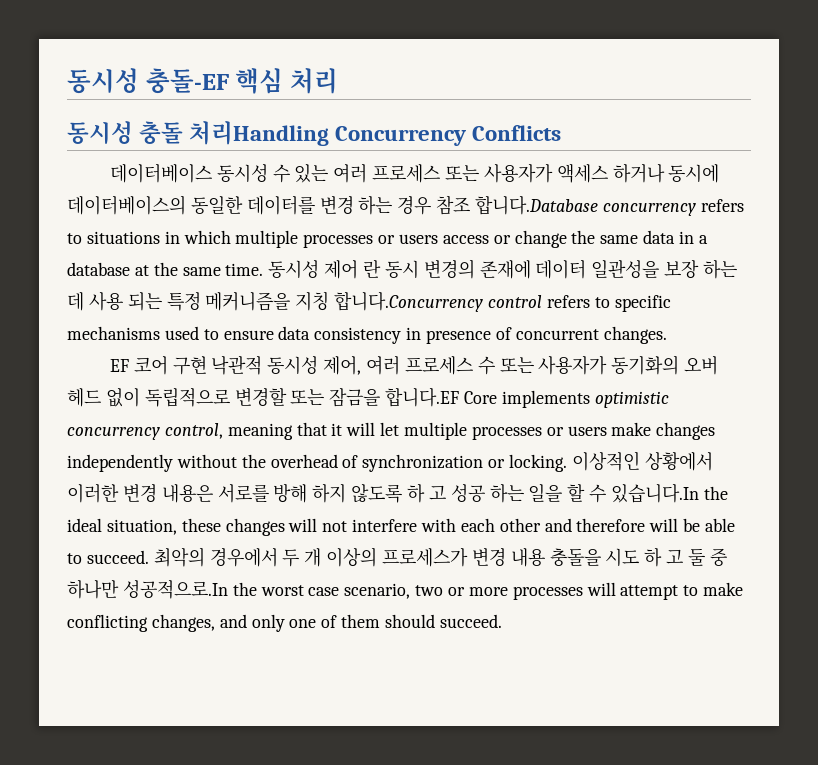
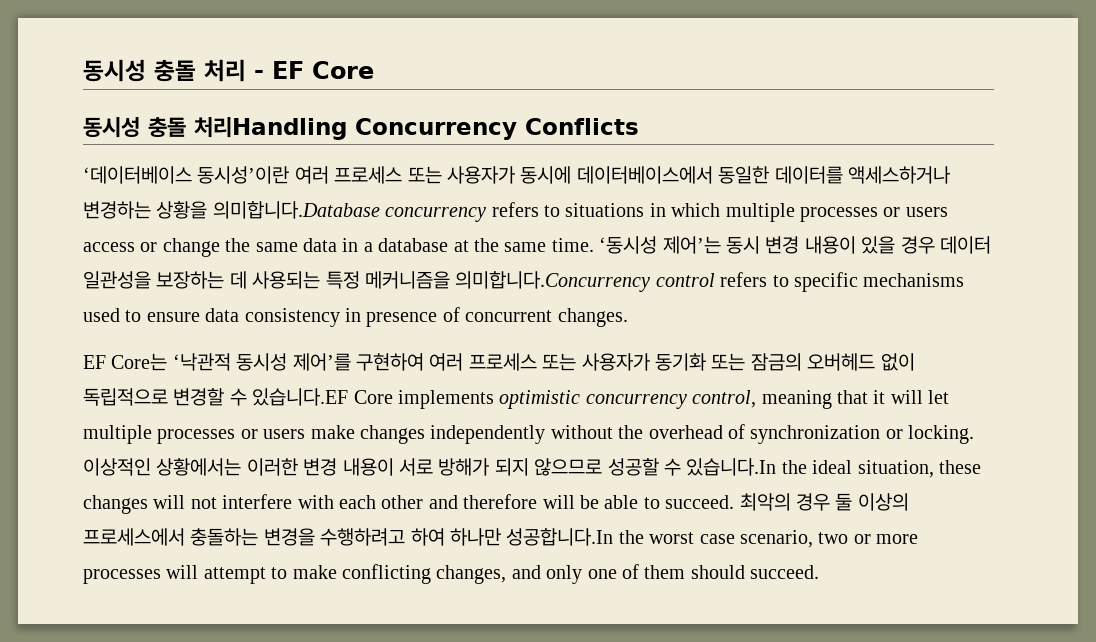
[67,68,284,94] 동시성 충돌-EF 핵심 -> [83,59,196,82] 동시성 충돌
(338, 81) none -> [254,61,374,79] - EF Core
[109,163,720,183] [67,195,599,215] 데이터베이스 동시성 수 있는 여러 프로세스 또는 사용자가 액세스 하거나 동시에 데이터베이스의 동일한 데이터를 변경 하는 경우 참조 합니다.Database -> [83,166,950,184] [83,201,380,219] ‘데이터베이스 동시성’이란 여러 프로세스 또는 사용자가 동시에 데이터베이스에서 동일한 데이터를 액세스하거나 변경하는 상황을 의미합니다.Database
[268,259,738,279] [67,291,484,312] 동시성 제어 란 동시 변경의 존재에 데이터 일관성을 보장 하는 데 사용 되는 특정 메커니즘을 지칭 합니다.Concurrency -> [599,236,991,254] [83,271,651,292] ‘동시성 제어’는 동시 변경 내용이 있을 경우 데이터 일관성을 보장하는 데 사용되는 특정 메커니즘을 의미합니다.Concurrency
[133,355,719,375] [67,387,460,407] 코어 구현 낙관적 동시성 제어, 여러 프로세스 수 또는 사용자가 동기화의 오버 헤드 없이 독립적으로 변경할 또는 잠금을 합니다.EF -> [111,353,915,371] [83,388,349,406] Core는 ‘낙관적 동시성 제어’를 구현하여 여러 프로세스 또는 사용자가 동기화 또는 잠금의 오버헤드 없이 독립적으로 변경할 수 있습니다.EF
[644,452,713,471] 상황에서 -> [156,458,242,476] 상황에서는
[161,483,586,503] 내용은 서로를 방해 하지 않도록 하 고 성공 하는 일을 할 -> [342,458,659,476] 내용이 서로 방해가 되지 않으므로 성공할
[209,547,727,567] [67,580,228,599] 경우에서 두 개 이상의 프로세스가 변경 내용 충돌을 시도 하 고 둘 중 하나만 성공적으로.In -> [795,493,909,511] [83,528,614,546] 경우 둘 이상의 프로세스에서 충돌하는 변경을 수행하려고 하여 하나만 성공합니다.In

